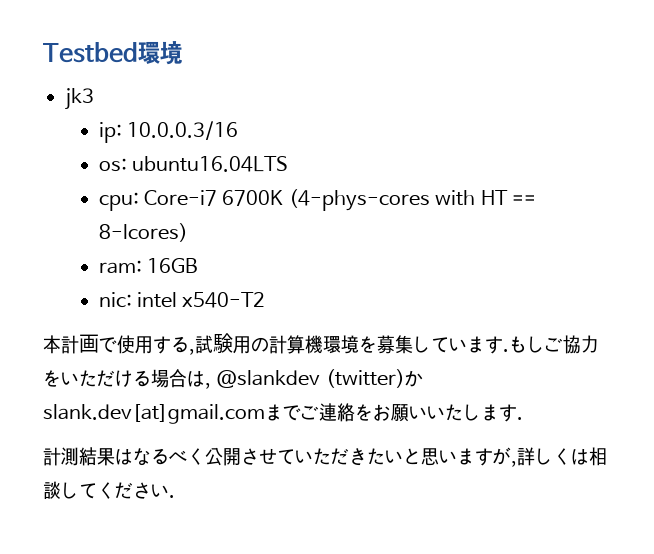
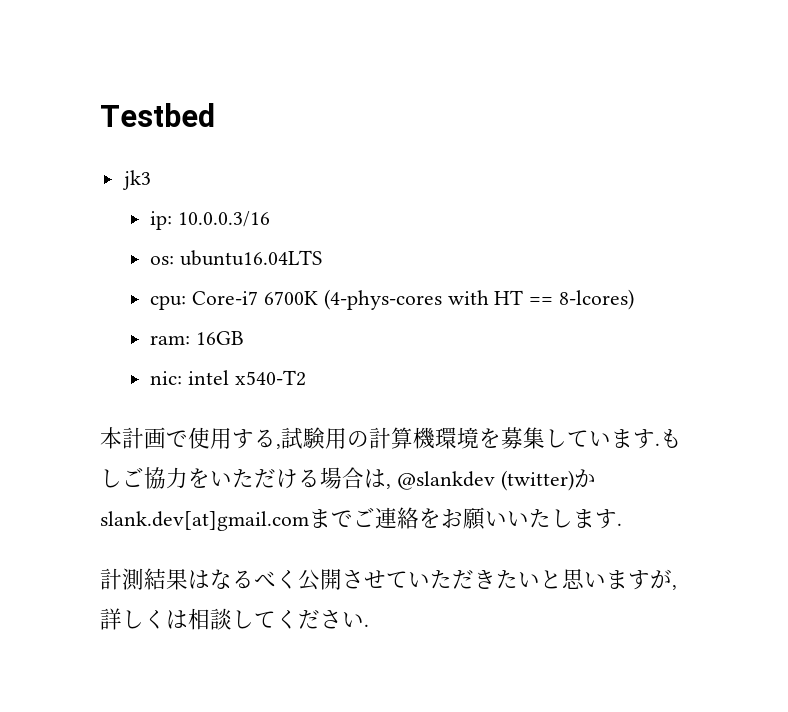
[137,41,182,65] 環境 -> (215, 115) none

